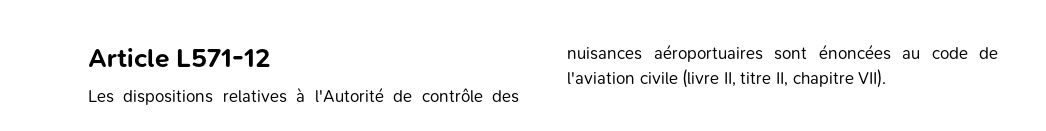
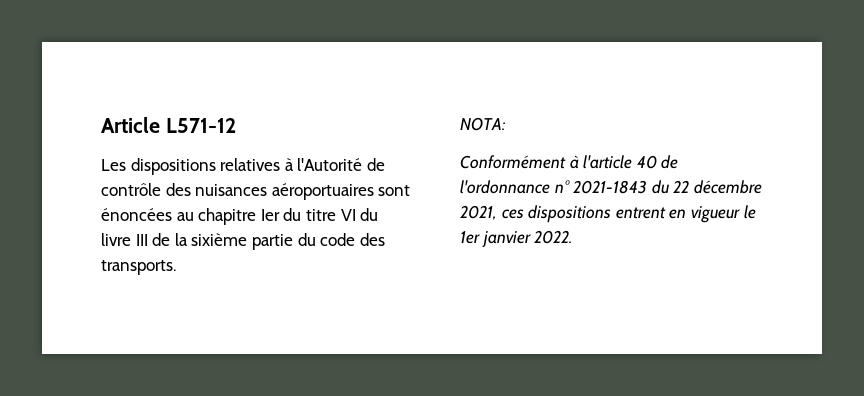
[931,47,998,59] [567,69,887,88] code de l'aviation civile (livre II, titre II, chapitre VII). -> [198,208,379,225] [101,233,385,250] [101,260,176,275] [460,117,506,131] [460,155,679,169] [460,180,762,194] [460,205,756,223] [460,230,574,248] chapitre Ier du titre VI du livre III de la sixième partie du code des transports. // NOTA: // Conformément à l'article 40 de l'ordonnance n° 2021-1843 du 22 décembre 2021, ces dispositions entrent en vigueur le 1er janvier 2022.

